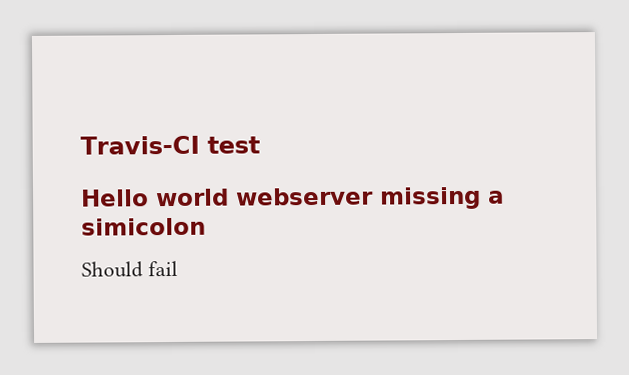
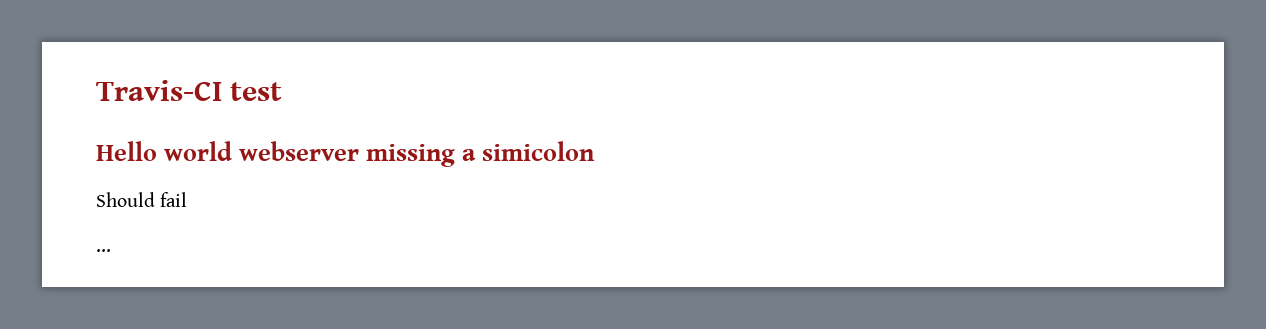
(178, 268) none -> [96,249,111,252] // ...

